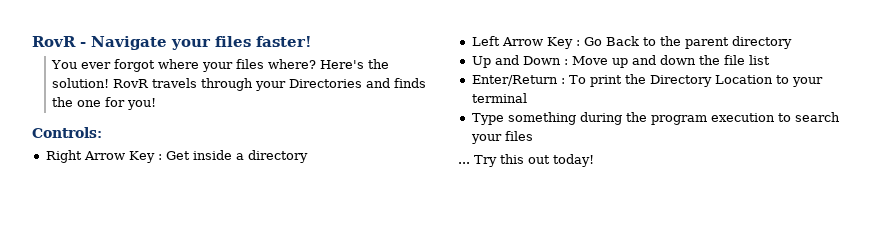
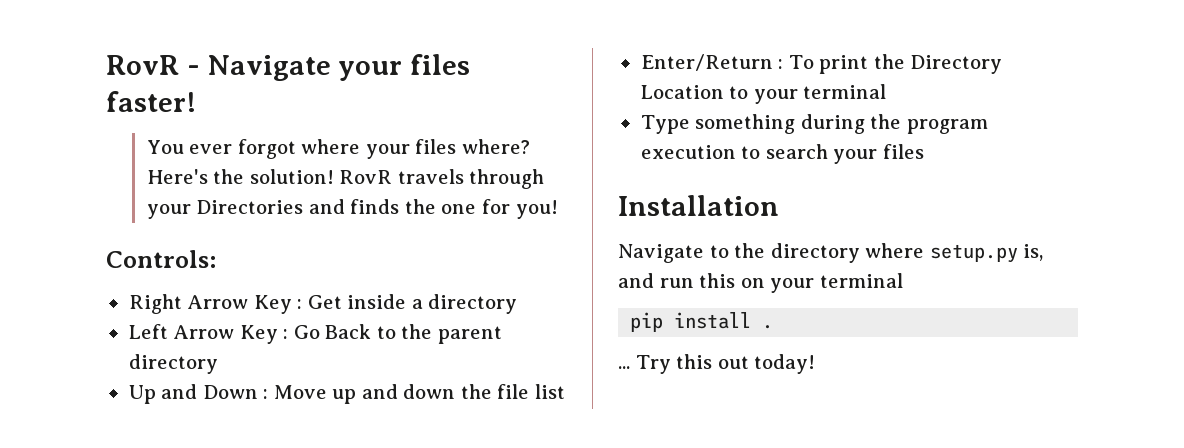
(533, 136) none -> [618,195,779,216] [618,243,1044,263] [618,273,903,293] [630,312,774,332] // Installation // Navigate to the directory where setup.py is, and run this on your terminal // pip install .

